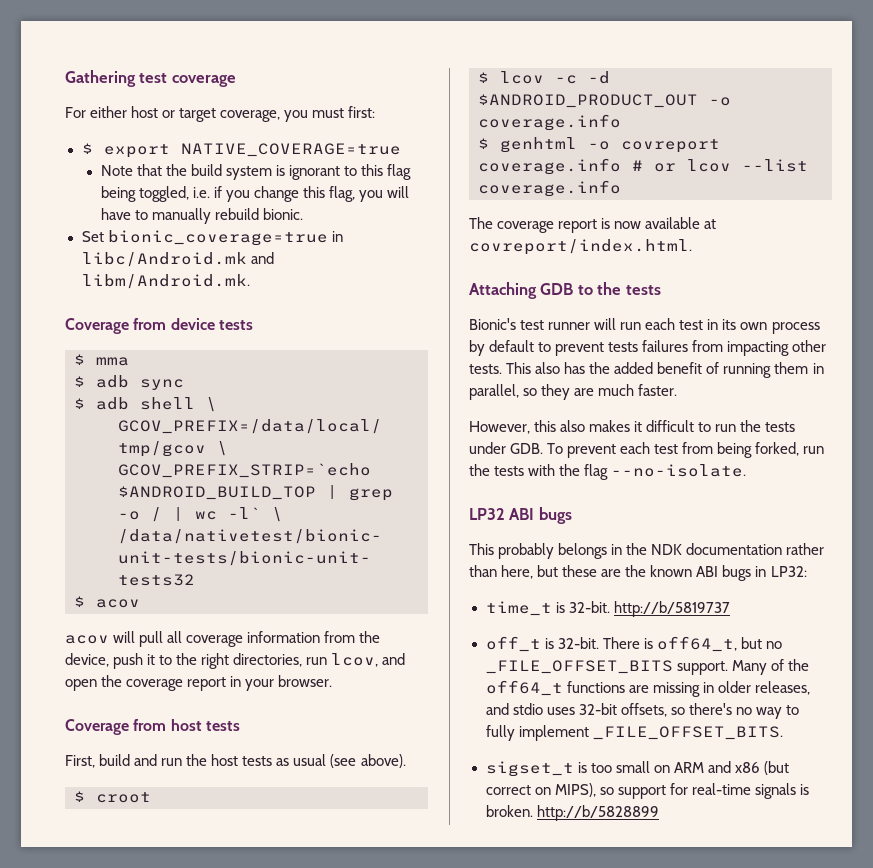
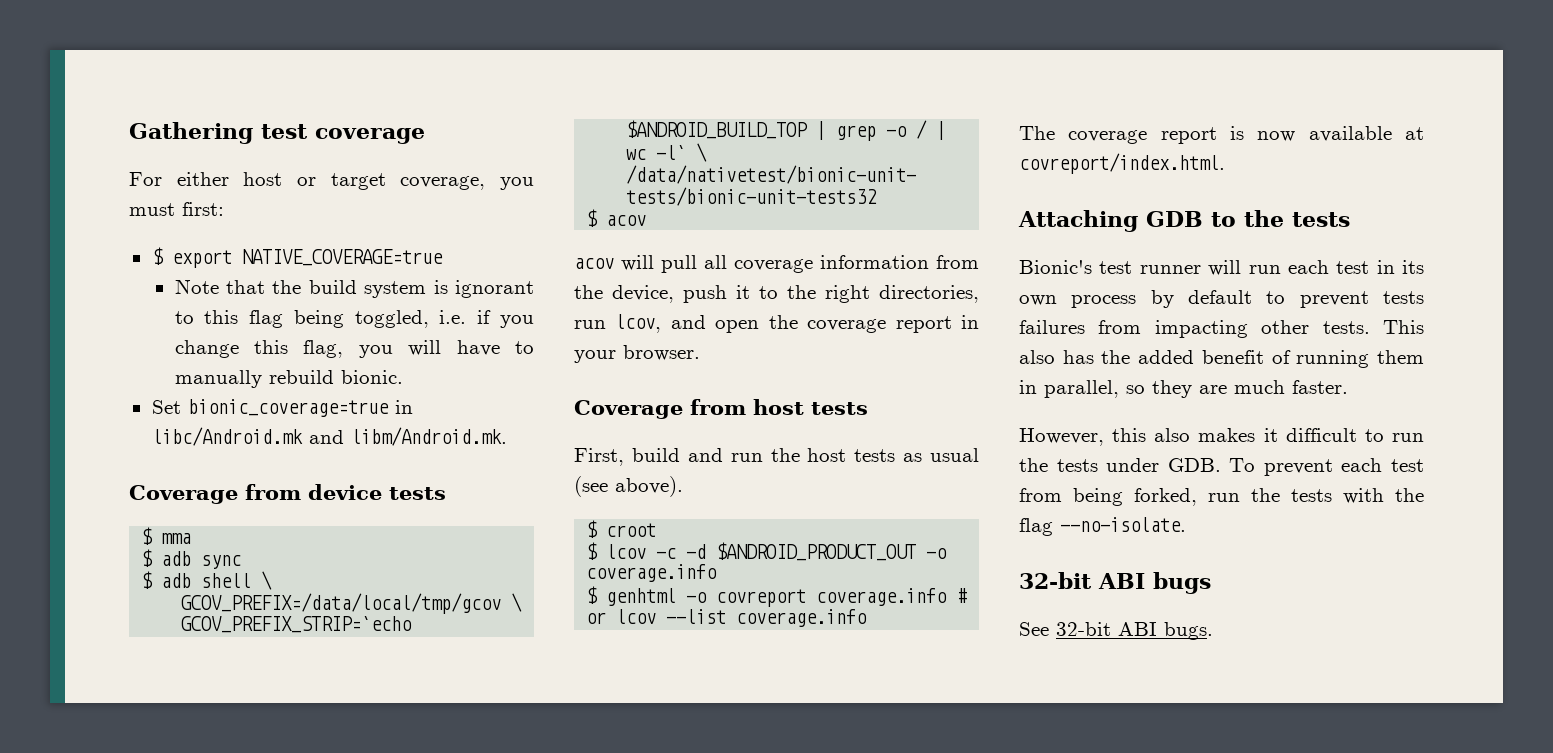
[469,508,505,520] LP32 -> [1019,572,1092,589] 32-bit
[469,543,825,559] [469,565,807,581] [485,601,730,617] [485,636,782,652] [485,659,809,675] [485,680,810,697] [485,703,799,719] [485,725,783,741] [485,761,789,777] [485,783,809,799] [485,805,659,821] This probably belongs in the NDK documentation rather than here, but these are the known ABI bugs in LP32: // time_t is 32-bit. http://b/5819737 // off_t is 32-bit. There is off64_t, but no _FILE_OFFSET_BITS support. Many of the off64_t functions are missing in older releases, and stdio uses 32-bit offsets, so there's no way to fully implement _FILE_OFFSET_BITS. // sigset_t is too small on ARM and x86 (but correct on MIPS), so support for real-time signals is broken. http://b/5828899 -> [1019,622,1213,640] See 32-bit ABI bugs.

